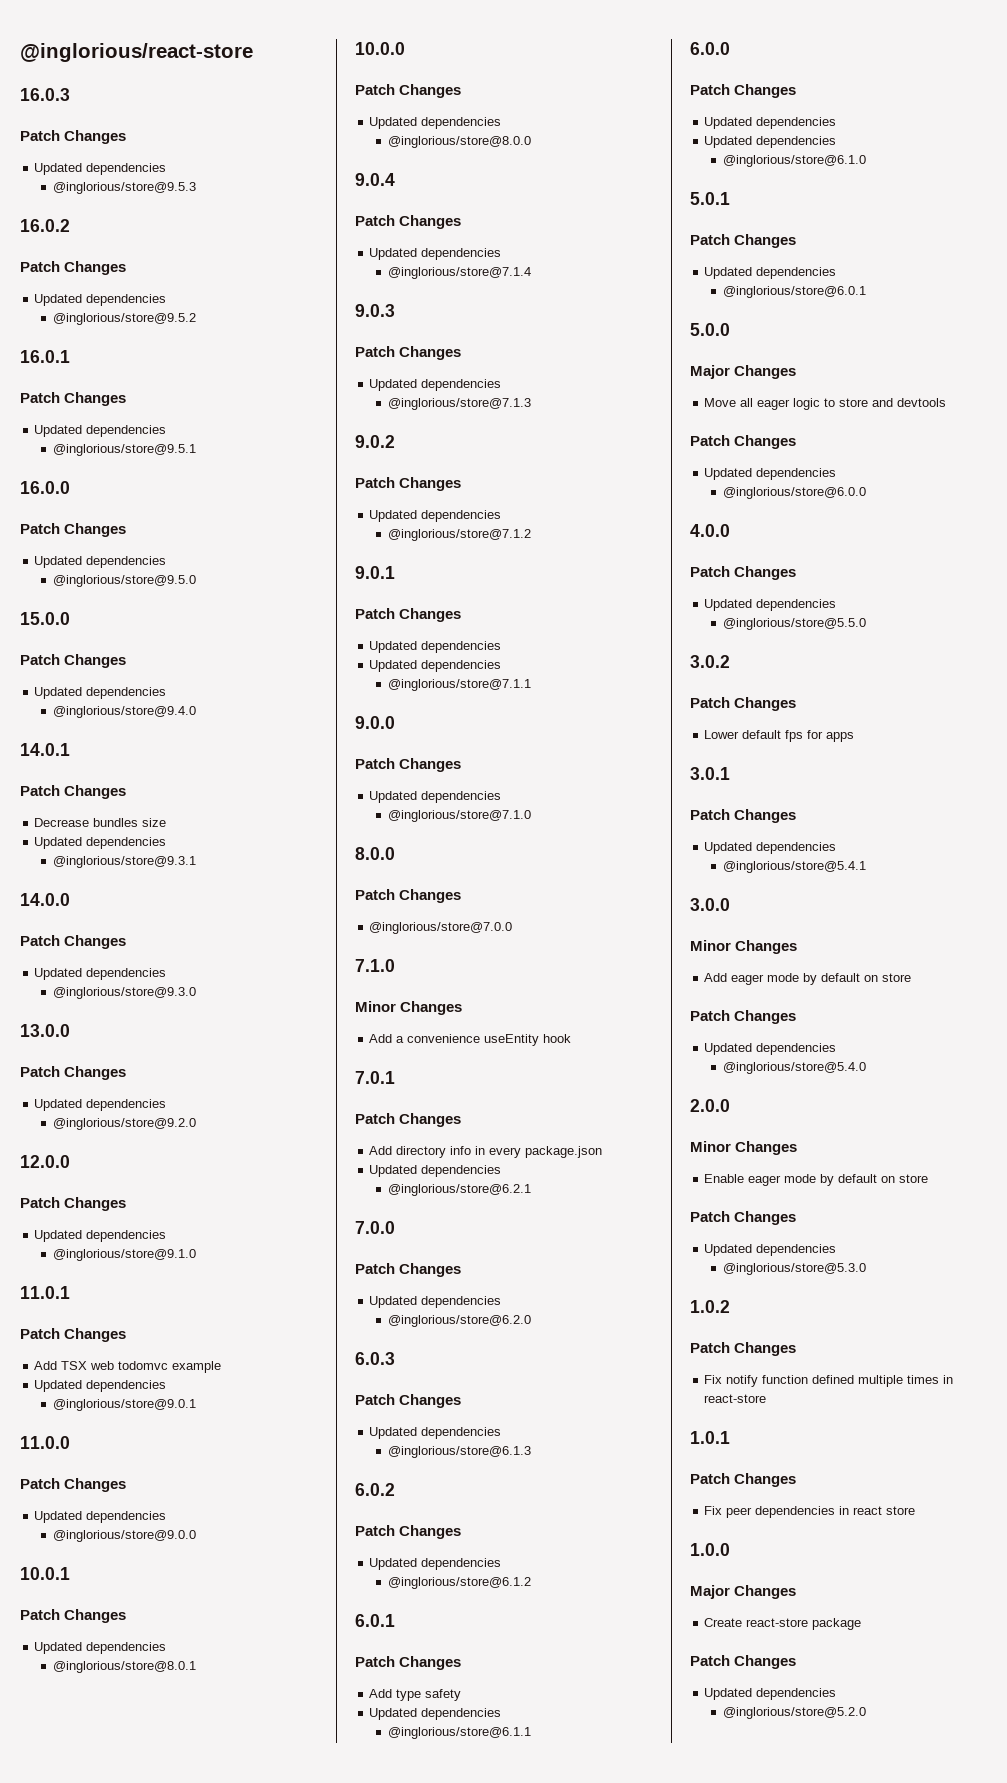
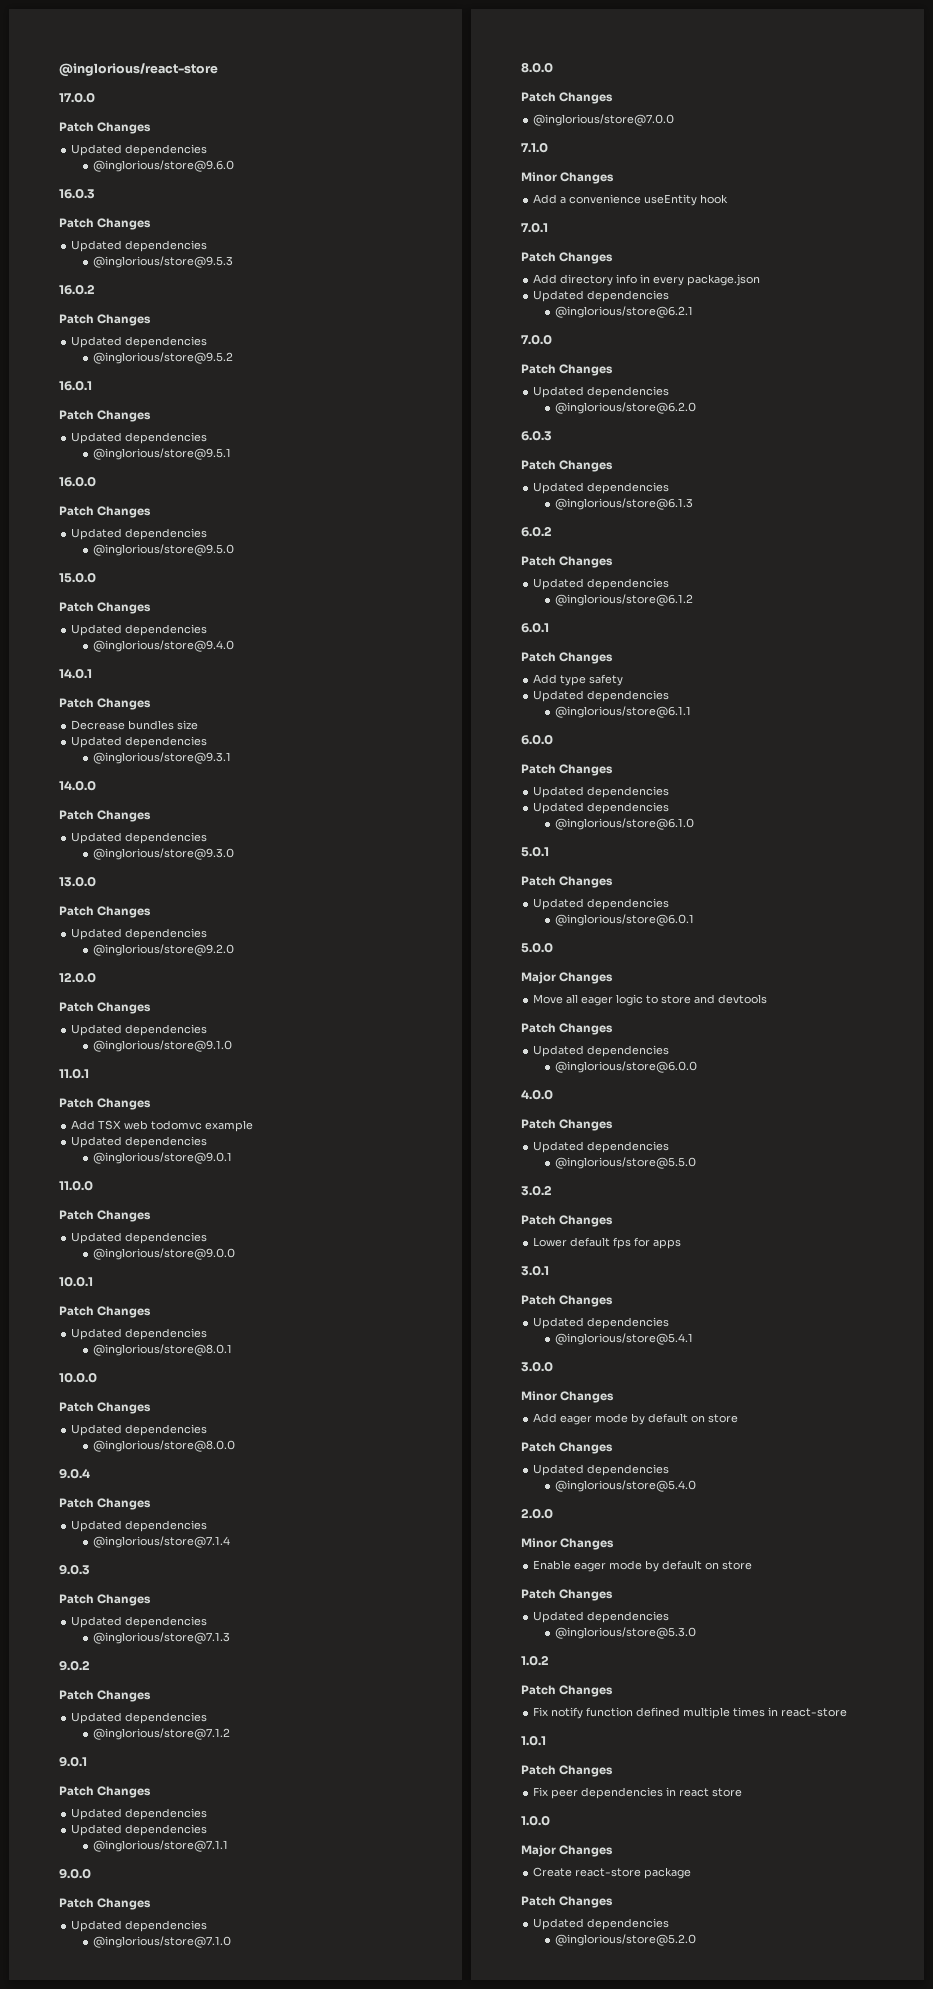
(253, 52) none -> [59,92,95,103] [59,122,152,134] [71,144,208,156] [92,160,234,172] // 17.0.0 // Patch Changes // Updated dependencies // @inglorious/store@9.6.0

